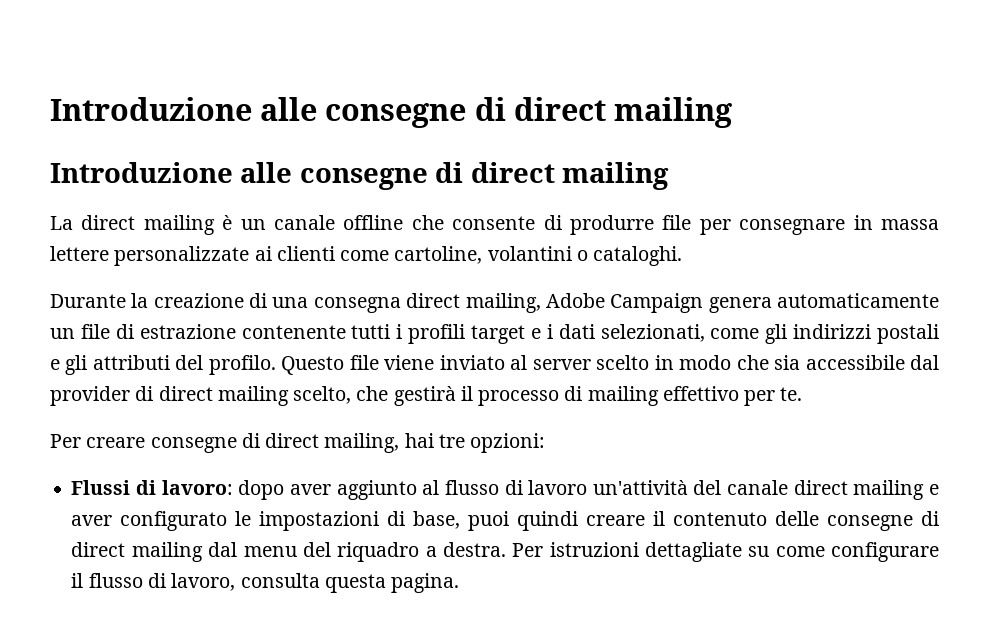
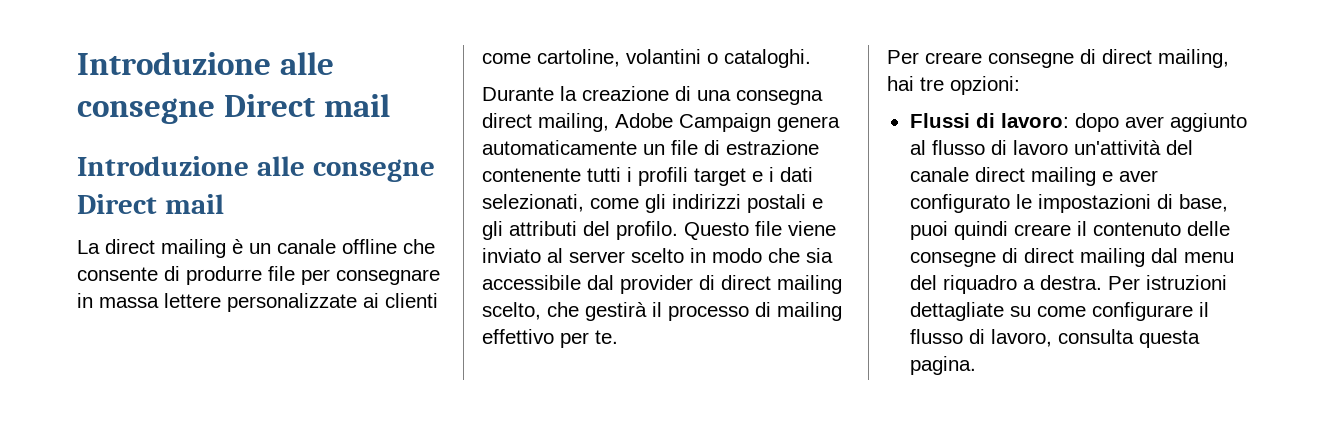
[50,97,733,128] [50,162,670,190] Introduzione alle consegne di direct mailing // Introduzione alle consegne di direct mailing -> [77,52,334,75] [77,94,390,124] [77,156,435,182] [77,194,224,214] Introduzione alle consegne Direct mail // Introduzione alle consegne Direct mail

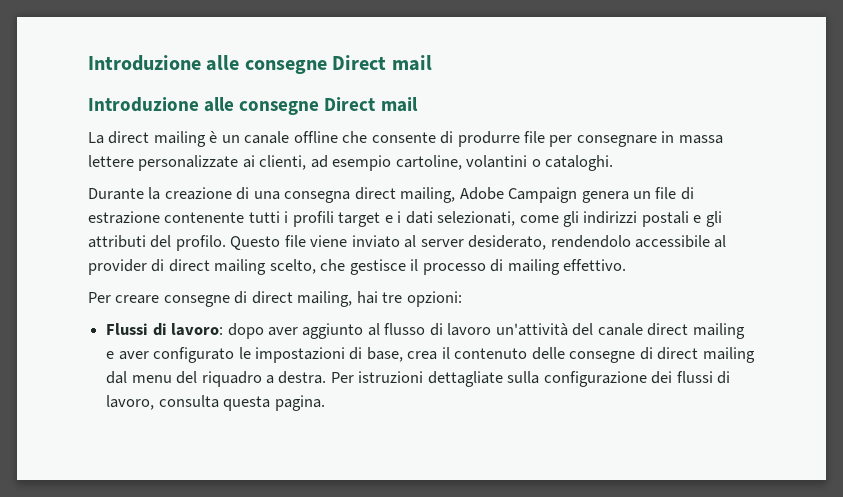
[385,293,438,308] [482,53,531,64] clienti come -> [259,155,392,171] clienti, ad esempio
[482,140,637,155] automaticamente -> (629, 197) none
[631,248,833,263] [482,275,614,290] scelto in modo che sia accessibile dal -> [468,235,727,250] desiderato, rendendolo accessibile al
[585,302,647,321] gestirà -> [349,259,406,275] gestisce
[482,329,618,348] effettivo per te. -> [563,259,627,271] effettivo.
[909,221,1071,240] puoi quindi creare -> [407,351,438,360] crea
[1009,302,1209,321] [909,329,963,344] su come configurare il flusso -> [507,371,713,387] sulla configurazione dei flussi

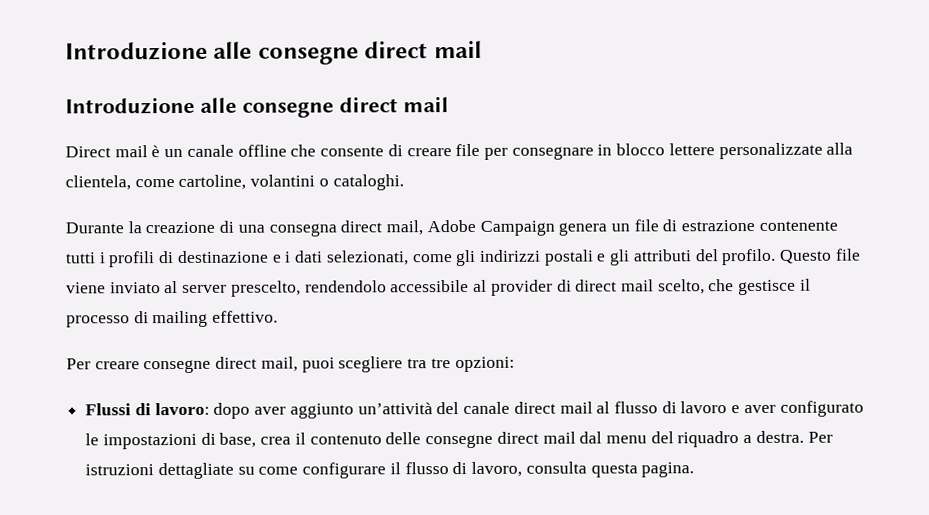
[88,55,387,74] Introduzione alle consegne Direct -> [65,41,429,65] Introduzione alle consegne direct
[324,97,418,112] [88,131,206,147] Direct mail // La direct mailing -> [339,96,449,113] [65,145,148,158] direct mail // Direct mail
[457,131,520,147] produrre -> [406,148,452,157] creare
[678,135,723,144] massa -> [616,143,666,156] blocco
[242,155,392,171] ai clienti, ad esempio -> [826,142,854,155] [65,175,175,191] alla clientela, come
[400,187,456,203] mailing, -> [386,220,424,236] mail,
[338,212,381,227] target -> [158,250,269,264] di destinazione
[468,235,547,250] desiderato, -> [230,280,301,297] prescelto,
[214,259,267,275] mailing -> [620,279,654,292] mail
[234,291,378,307] di direct mailing, hai -> [215,356,428,373] direct mail, puoi scegliere tra
[367,323,745,339] al flusso di lavoro un'attività del canale direct mailing -> [357,401,728,415] un’attività del canale direct mail al flusso di lavoro
[639,347,755,363] di direct mailing -> [496,431,576,444] direct mail
[507,371,713,387] sulla configurazione dei flussi -> [237,462,449,479] su come configurare il flusso

